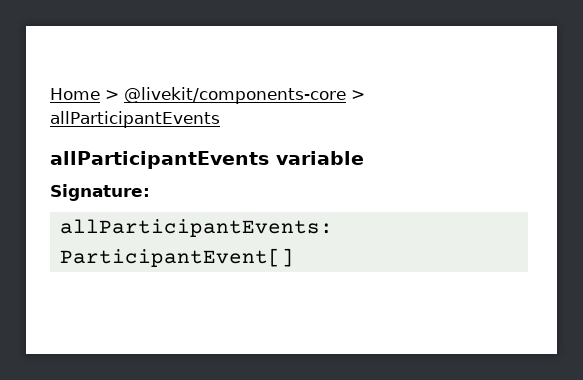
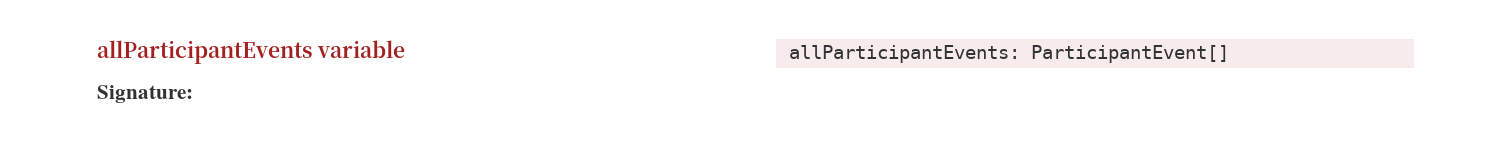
[50,87,365,104] [50,111,220,128] Home > @livekit/components-core > allParticipantEvents // -> (97, 52) none

